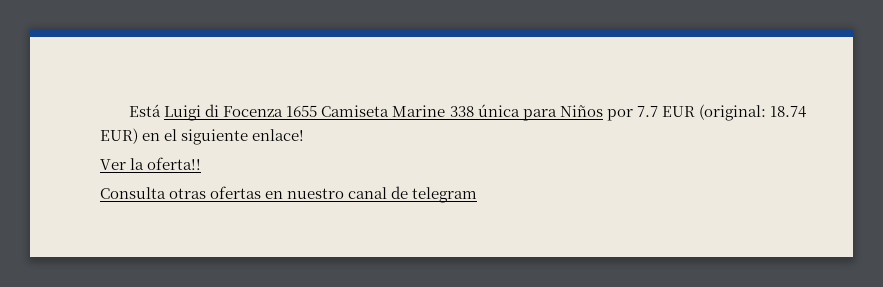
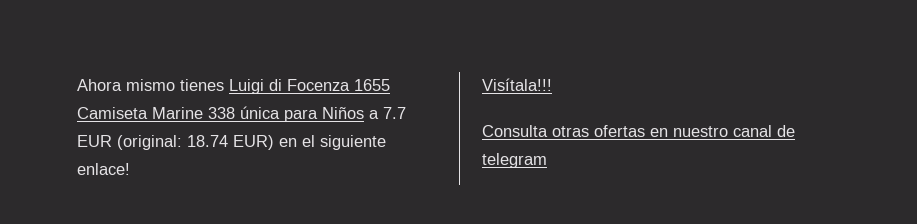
[129,104,162,117] Está -> [77,79,224,91] Ahora mismo tienes
[606,109,633,121] por -> [369,110,379,119] a
[100,157,202,170] Ver la oferta!! -> [482,78,552,91] Visítala!!!

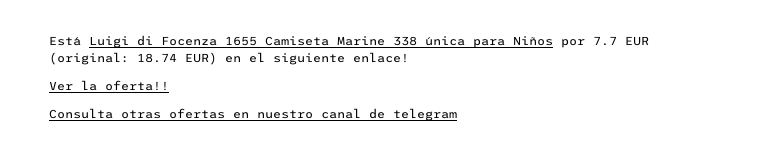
[77,79,224,91] Ahora mismo tienes -> [49,36,81,46] Está
[369,110,379,119] a -> [561,39,585,48] por
[482,78,552,91] Visítala!!! -> [49,80,169,91] Ver la oferta!!

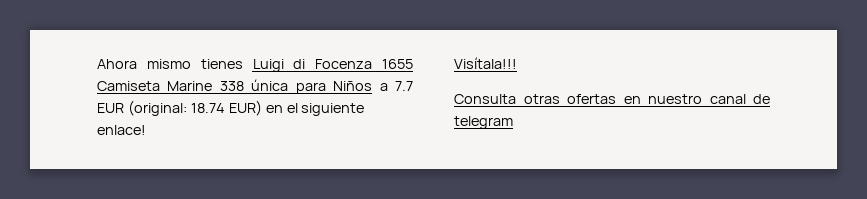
[49,36,81,46] Está -> [97,59,243,69] Ahora mismo tienes
[561,39,585,48] por -> [379,83,388,91] a
[49,80,169,91] Ver la oferta!! -> [454,57,517,69] Visítala!!!

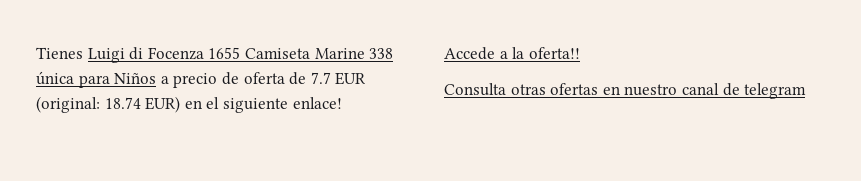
[97,59,243,69] Ahora mismo tienes -> [36,47,83,59] Tienes
(388, 87) none -> [173,72,307,88] precio de oferta de
[454,57,517,69] Visítala!!! -> [444,47,580,60] Accede a la oferta!!

